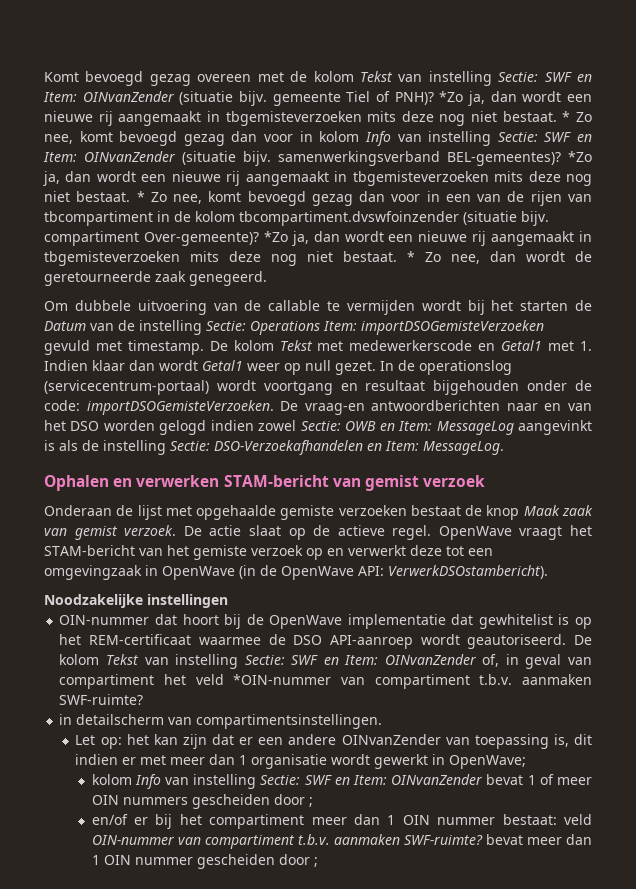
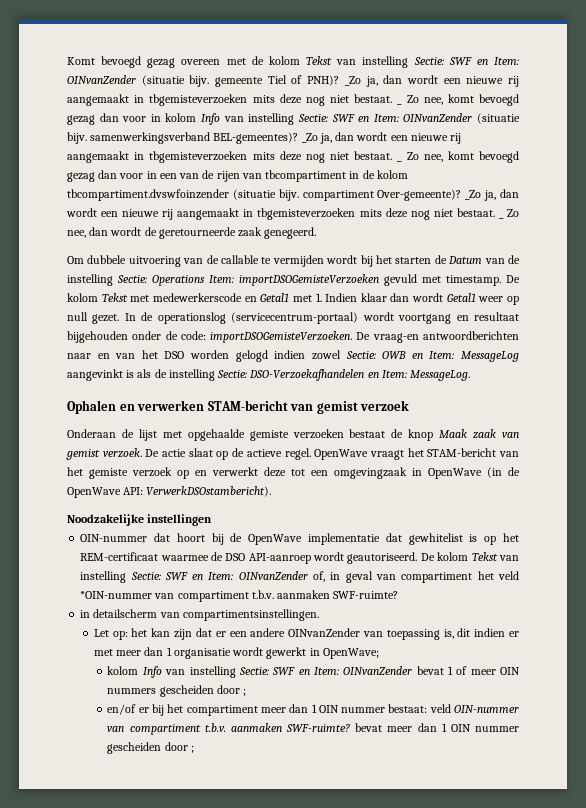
[439,91,464,102] *Zo -> [344,76,361,86] _Zo
[562,111,571,122] * -> [397,103,403,105] _
[568,151,592,162] *Zo -> [301,133,318,143] _Zo
[136,191,145,202] * -> [397,160,403,162] _
[263,231,288,242] *Zo -> [465,190,482,200] _Zo
[407,251,415,262] * -> [498,217,504,219] _

